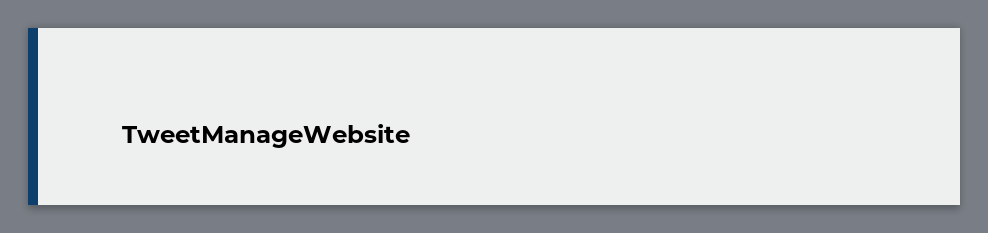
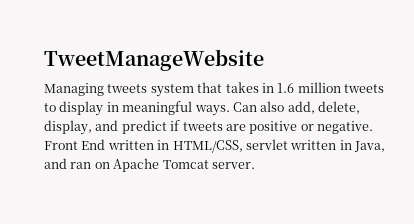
(410, 136) none -> [44,82,384,97] [44,101,360,116] [44,120,373,135] [44,139,385,153] [44,158,255,172] // Managing tweets system that takes in 1.6 million tweets to display in meaningful ways. Can also add, delete, display, and predict if tweets are positive or negative. Front End written in HTML/CSS, servlet written in Java, and ran on Apache Tomcat server.

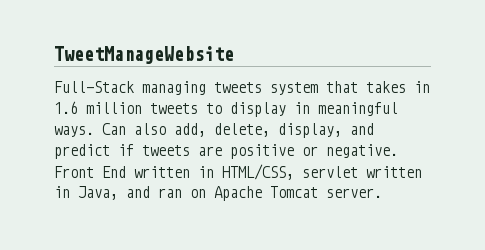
[44,83,104,96] Managing -> [54,81,206,95] Full-Stack managing

